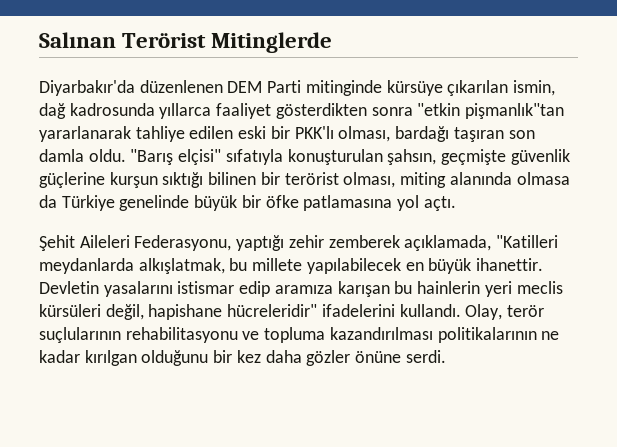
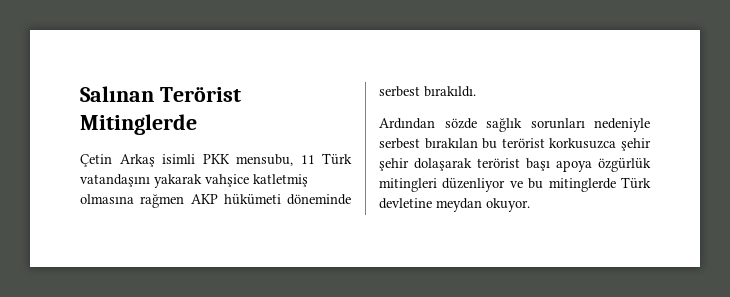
[39,80,556,96] [39,103,565,119] [39,126,535,142] [39,149,570,165] [39,172,570,188] [39,195,456,211] [39,235,559,251] [39,258,544,274] [39,281,563,297] [39,304,545,320] [39,327,560,343] [39,350,446,366] Diyarbakır'da düzenlenen DEM Parti mitinginde kürsüye çıkarılan ismin, dağ kadrosunda yıllarca faaliyet gösterdikten sonra "etkin pişmanlık"tan yararlanarak tahliye edilen eski bir PKK'lı olması, bardağı taşıran son damla oldu. "Barış elçisi" sıfatıyla konuşturulan şahsın, geçmişte güvenlik güçlerine kurşun sıktığı bilinen bir terörist olması, miting alanında olmasa da Türkiye genelinde büyük bir öfke patlamasına yol açtı. // Şehit Aileleri Federasyonu, yaptığı zehir zemberek açıklamada, "Katilleri meydanlarda alkışlatmak, bu millete yapılabilecek en büyük ihanettir. Devletin yasalarını istismar edip aramıza karışan bu hainlerin yeri meclis kürsüleri değil, hapishane hücreleridir" ifadelerini kullandı. Olay, terör suçlularının rehabilitasyonu ve topluma kazandırılması politikalarının ne kadar kırılgan olduğunu bir kez daha gözler önüne serdi. -> [80,153,352,167] [80,174,308,188] [80,194,351,208] [379,86,476,97] [379,118,650,132] [379,138,651,151] [379,158,651,172] [379,177,651,192] [379,198,530,212] Çetin Arkaş isimli PKK mensubu, 11 Türk vatandaşını yakarak vahşice katletmiş olmasına rağmen AKP hükümeti döneminde serbest bırakıldı. // Ardından sözde sağlık sorunları nedeniyle serbest bırakılan bu terörist korkusuzca şehir şehir dolaşarak terörist başı apoya özgürlük mitingleri düzenliyor ve bu mitinglerde Türk devletine meydan okuyor.

